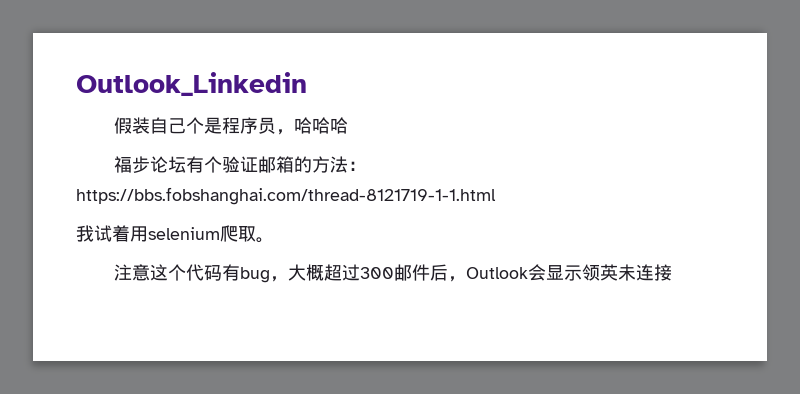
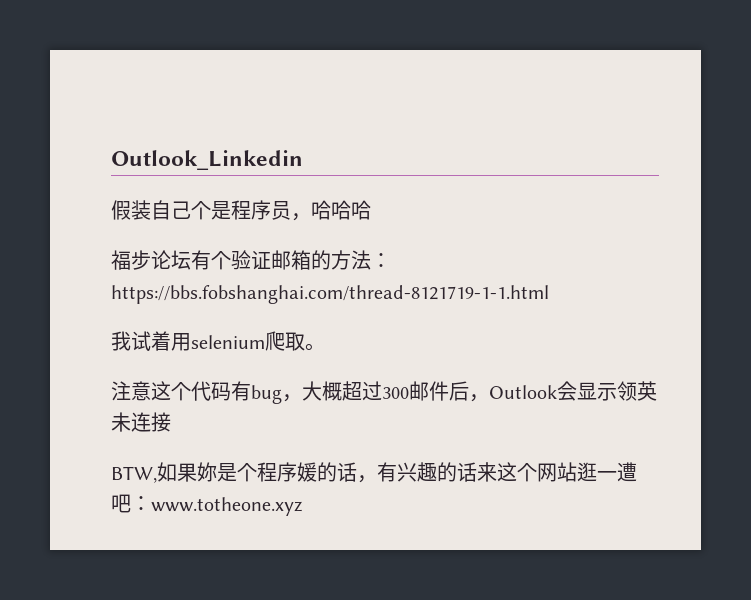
(673, 272) none -> [111,462,637,483] [111,494,302,516] // BTW,如果妳是个程序媛的话，有兴趣的话来这个网站逛一遭吧：www.totheone.xyz

